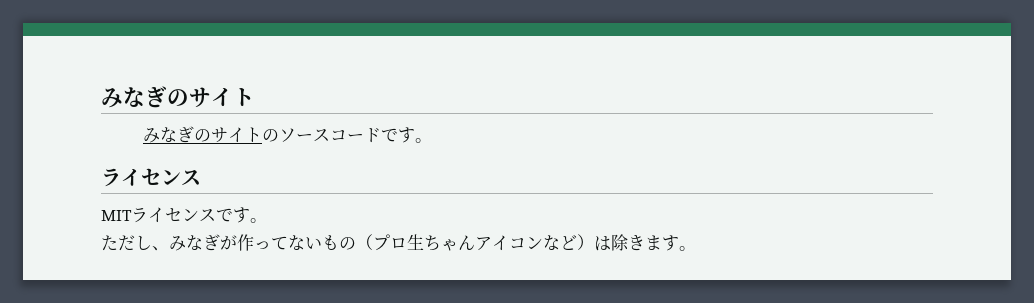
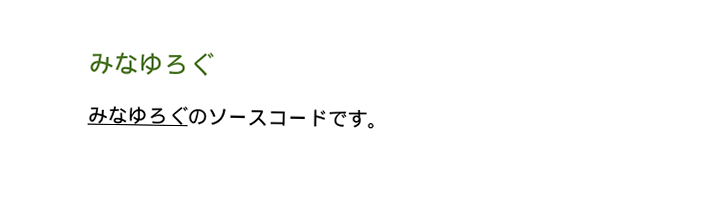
[101,86,255,108] [142,126,262,143] みなぎのサイト // みなぎのサイト -> [88,51,214,77] [87,105,188,126] みなゆろぐ // みなゆろぐ
[101,168,201,187] [101,207,267,223] [101,234,696,251] // ライセンス // MITライセンスです。 // ただし、みなぎが作ってないもの（プロ生ちゃんアイコンなど）は除きます。 -> (388, 126) none

